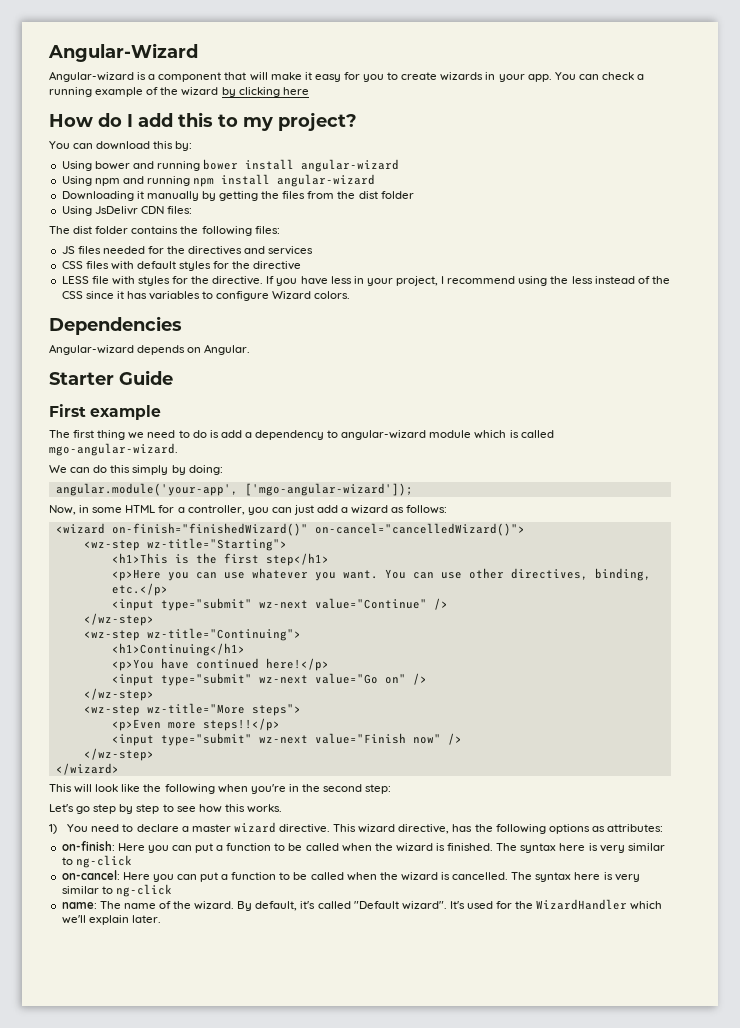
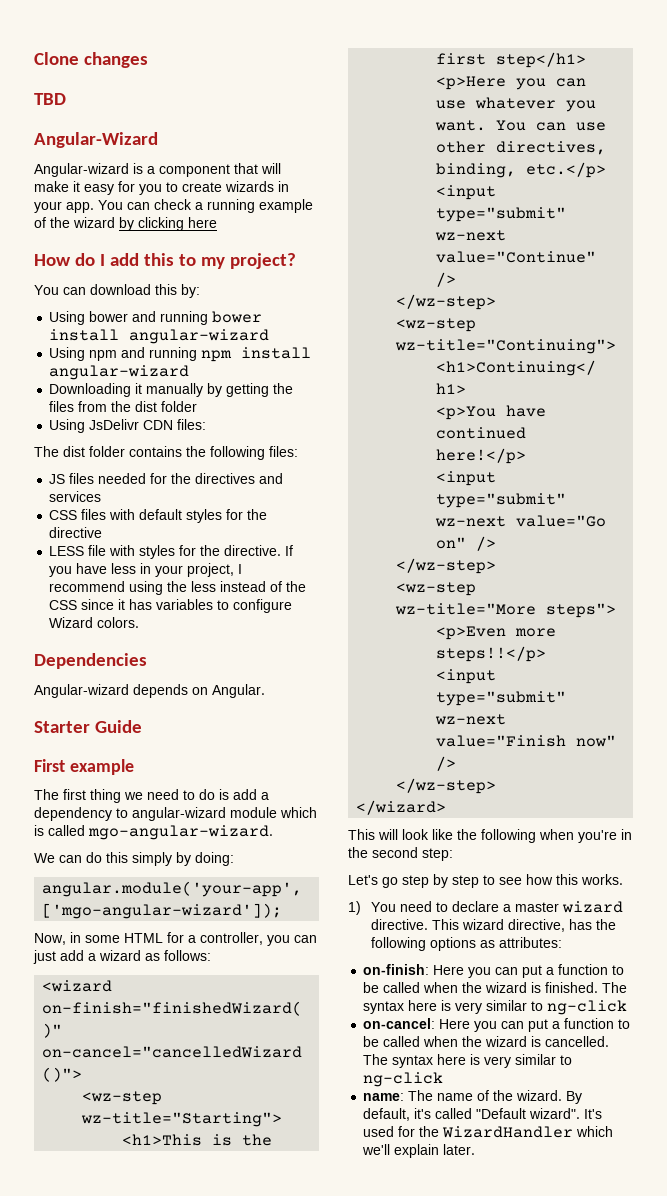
(48, 52) none -> [34,52,148,68] [34,93,66,105] Clone changes // TBD //

